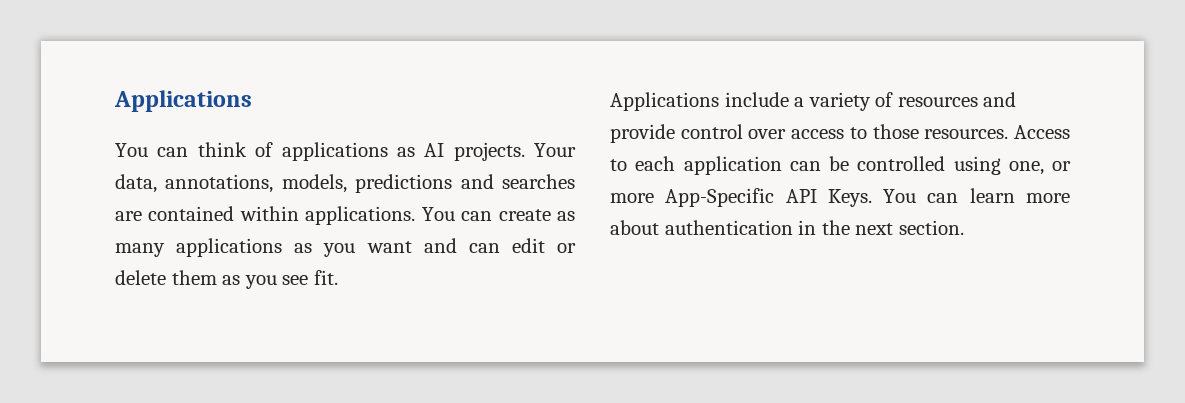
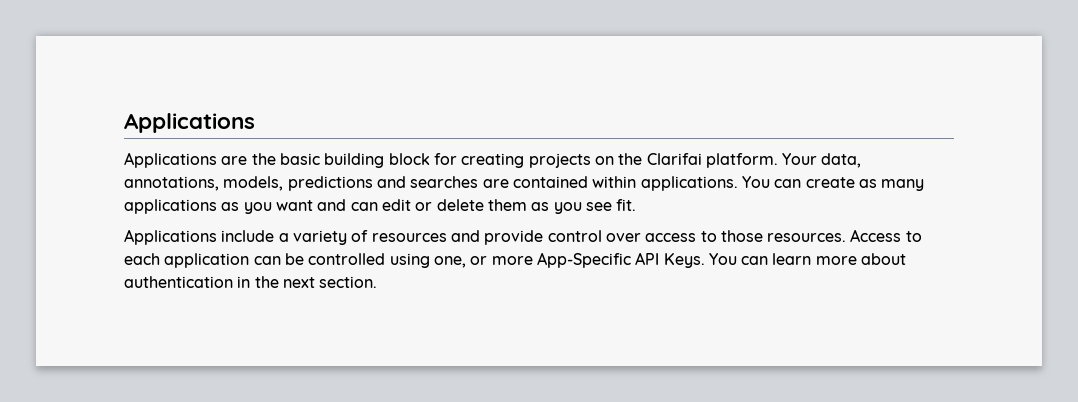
[115,142,525,161] You can think of applications as AI projects. -> [124,152,778,168] Applications are the basic building block for creating projects on the Clarifai platform.

